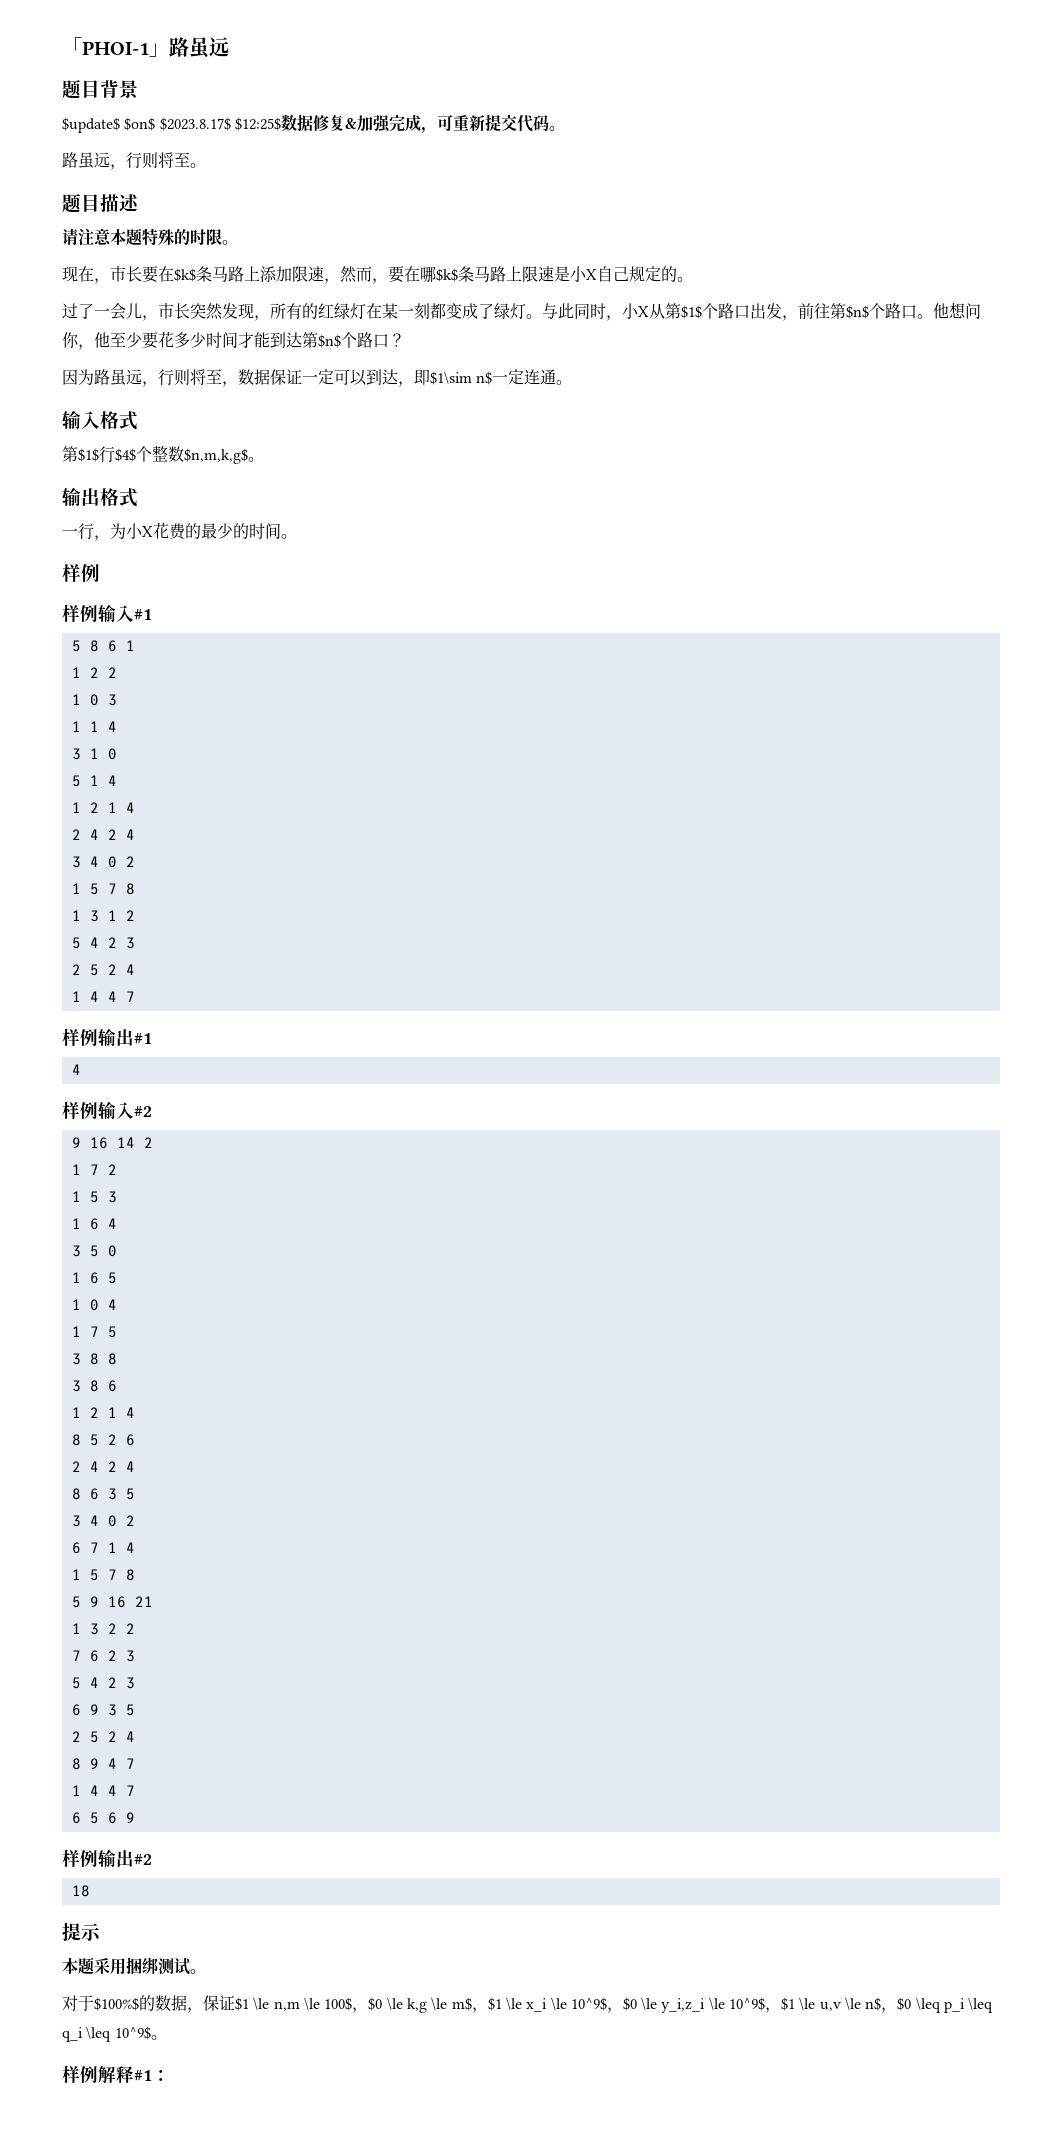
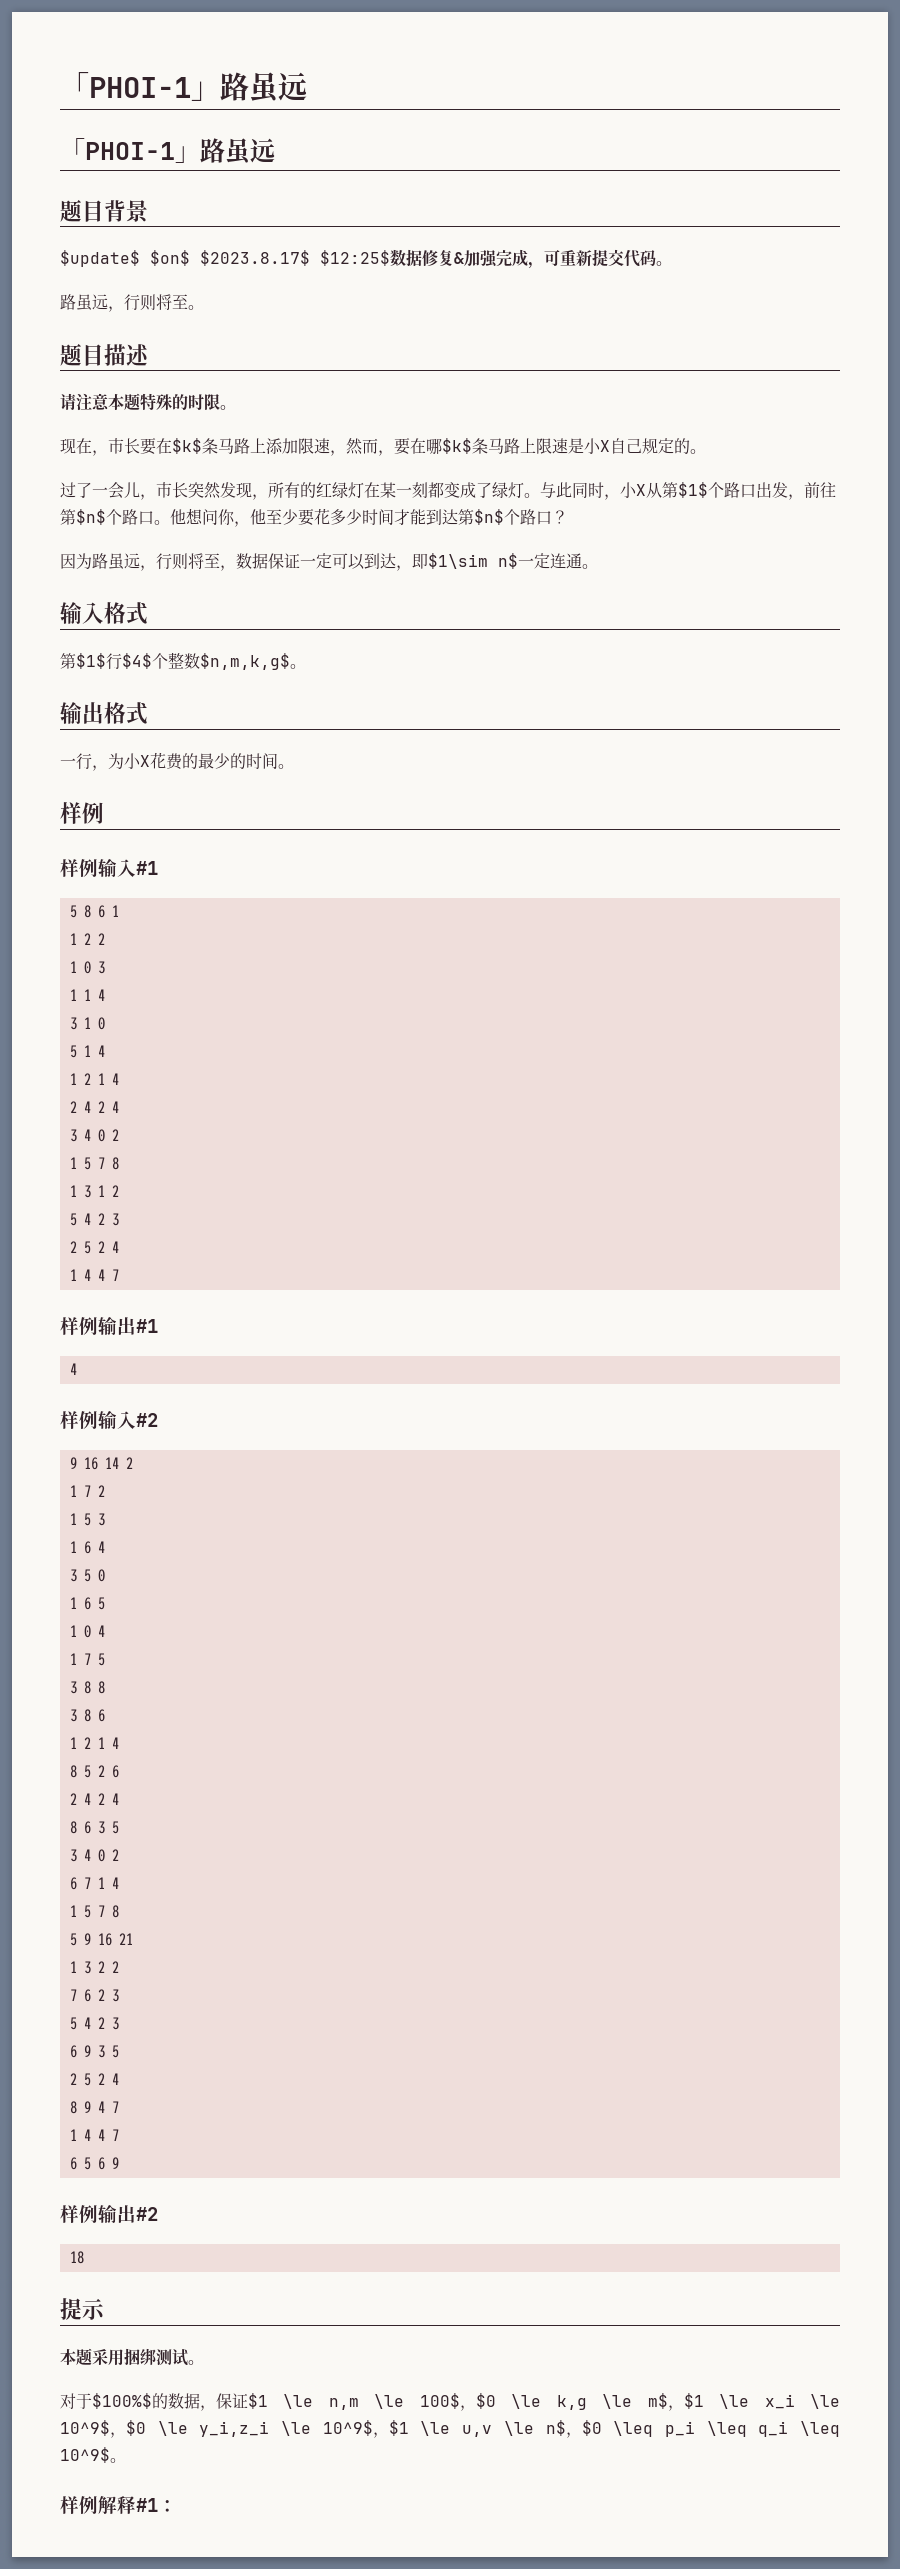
[62,37,229,58] 「PHOI-1」路虽远 -> [60,72,307,103] [60,138,275,164] 「PHOI-1」路虽远 // 「PHOI-1」路虽远

